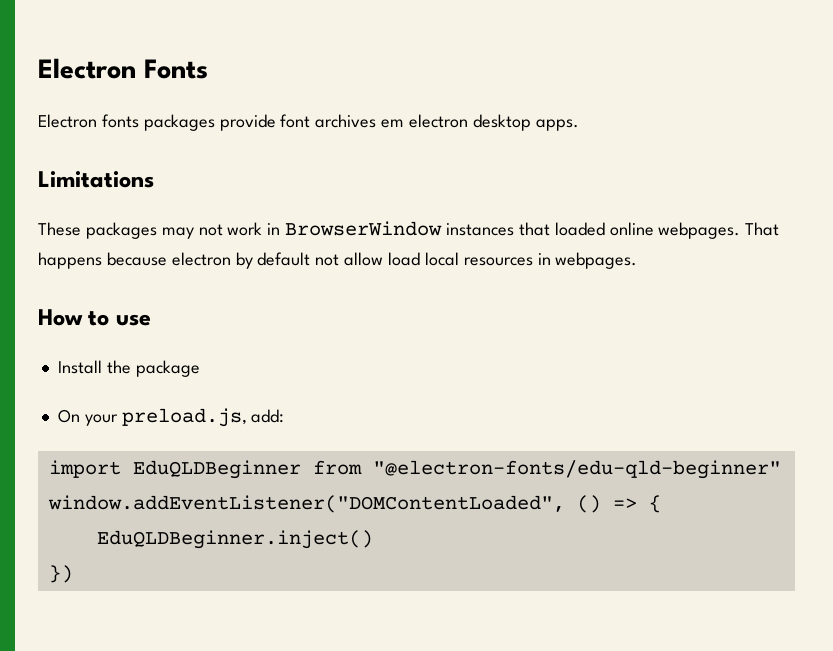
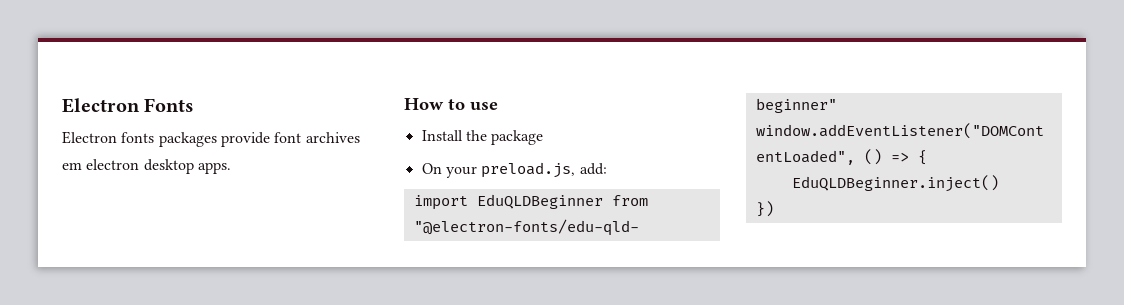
[38,171,154,188] [38,221,780,239] [38,252,638,269] // Limitations // These packages may not work in BrowserWindow instances that loaded online webpages. That happens because electron by default not allow load local resources in webpages. -> (231, 168) none

